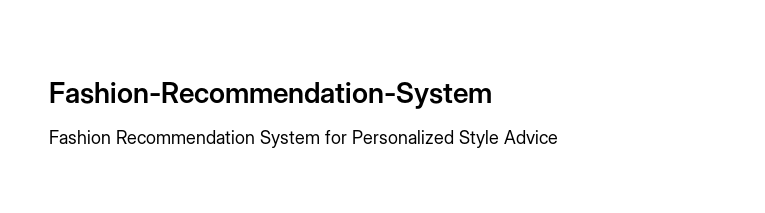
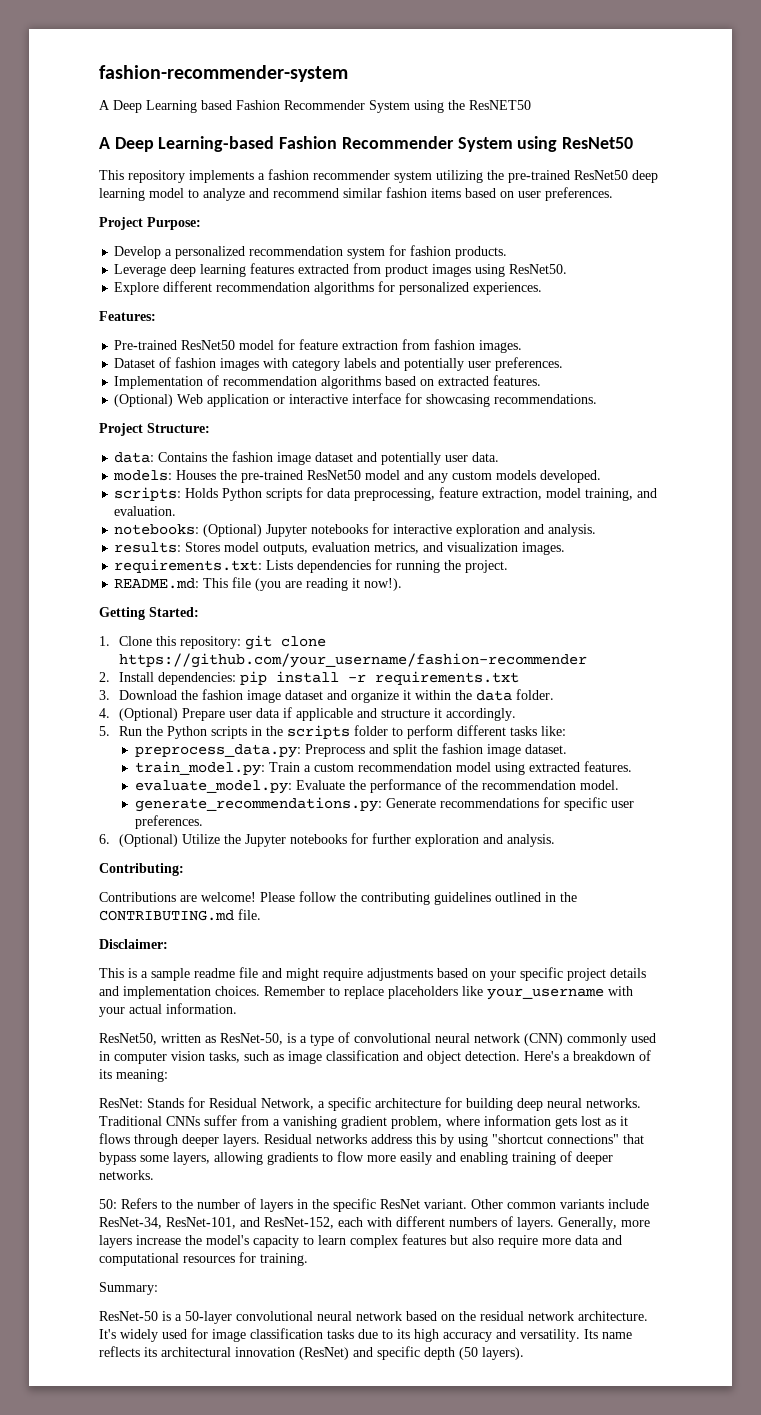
[49,82,492,109] [49,130,558,148] Fashion-Recommendation-System // Fashion Recommendation System for Personalized Style Advice -> [99,65,348,82] [99,100,531,113] [99,136,634,152] [99,169,658,183] [99,187,613,201] [99,217,201,230] [114,245,508,259] [114,263,568,277] [114,281,543,295] [99,311,156,321] [114,339,523,353] [114,357,564,371] [114,375,542,389] [114,393,598,407] [99,423,210,436] [114,451,500,465] [113,470,602,483] [114,487,658,501] [114,506,177,516] [114,523,597,537] [114,542,566,555] [114,559,509,573] [114,577,403,591] [99,607,199,620] [99,635,327,650] [119,653,588,668] [99,671,520,685] [99,689,555,703] [99,707,517,721] [99,725,567,739] [134,743,567,758] [134,761,632,776] [134,779,619,794] [134,797,634,812] [134,815,203,829] [99,833,556,847] [99,863,184,876] [99,891,577,905] [99,909,261,921] [99,939,168,949] [99,967,646,981] [99,986,633,1000] [99,1003,237,1017] [99,1032,656,1046] [99,1050,651,1064] [99,1069,168,1082] [99,1097,641,1111] [99,1115,628,1129] [99,1133,644,1147] [99,1151,613,1165] [99,1170,154,1180] [99,1198,649,1212] [99,1216,650,1230] [99,1234,622,1248] [99,1252,308,1266] [99,1282,158,1295] [99,1311,648,1324] [99,1328,632,1342] [99,1346,524,1360] fashion-recommender-system // A Deep Learning based Fashion Recommender System using the ResNET50 // A Deep Learning-based Fashion Recommender System using ResNet50 // This repository implements a fashion recommender system utilizing the pre-trained ResNet50 deep learning model to analyze and recommend similar fashion items based on user preferences. // Project Purpose: // Develop a personalized recommendation system for fashion products. // Leverage deep learning features extracted from product images using ResNet50. // Explore different recommendation algorithms for personalized experiences. // Features: // Pre-trained ResNet50 model for feature extraction from fashion images. // Dataset of fashion images with category labels and potentially user preferences. // Implementation of recommendation algorithms based on extracted features. // (Optional) Web application or interactive interface for showcasing recommendations. // Project Structure: // data: Contains the fashion image dataset and potentially user data. // models: Houses the pre-trained ResNet50 model and any custom models developed. // scripts: Holds Python scripts for data preprocessing, feature extraction, model training, and evaluation. // notebooks: (Optional) Jupyter notebooks for interactive exploration and analysis. // results: Stores model outputs, evaluation metrics, and visualization images. // requirements.txt: Lists dependencies for running the project. // README.md: This file (you are reading it now!). // Getting Started: // 1. Clone this repository: git clone https://github.com/your_username/fashion-recommender // 2. Install dependencies: pip install -r requirements.txt // 3. Download the fashion image dataset and organize it within the data folder. // 4. (Optional) Prepare user data if applicable and structure it accordingly. // 5. Run the Python scripts in the scripts folder to perform different tasks like: // preprocess_data.py: Preprocess and split the fashion image dataset. // train_model.py: Train a custom recommendation model using extracted features. // evaluate_model.py: Evaluate the performance of the recommendation model. // generate_recommendations.py: Generate recommendations for specific user preferences. // 6. (Optional) Utilize the Jupyter notebooks for further exploration and analysis. // Contributing: // Contributions are welcome! Please follow the contributing guidelines outlined in the CONTRIBUTING.md file. // Disclaimer: // This is a sample readme file and might require adjustments based on your specific project details and implementation choices. Remember to replace placeholders like your_username with your actual information. // ResNet50, written as ResNet-50, is a type of convolutional neural network (CNN) commonly used in computer vision tasks, such as image classification and object detection. Here's a breakdown of its meaning: // ResNet: Stands for Residual Network, a specific architecture for building deep neural networks. Traditional CNNs suffer from a vanishing gradient problem, where information gets lost as it flows through deeper layers. Residual networks address this by using "shortcut connections" that bypass some layers, allowing gradients to flow more easily and enabling training of deeper networks. // 50: Refers to the number of layers in the specific ResNet variant. Other common variants include ResNet-34, ResNet-101, and ResNet-152, each with different numbers of layers. Generally, more layers increase the model's capacity to learn complex features but also require more data and computational resources for training. // Summary: // ResNet-50 is a 50-layer convolutional neural network based on the residual network architecture. It's widely used for image classification tasks due to its high accuracy and versatility. Its name reflects its architectural innovation (ResNet) and specific depth (50 layers).

